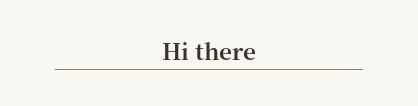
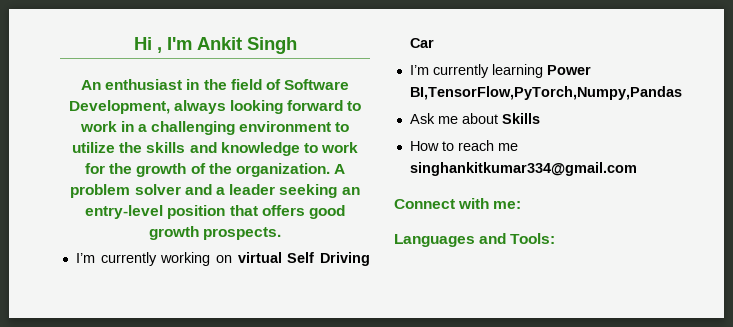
[195,42,257,60] there -> [156,37,297,54] [80,79,350,90] [68,100,362,114] [79,121,350,135] [71,142,359,156] [84,163,346,177] [70,184,360,198] [85,205,345,219] [148,226,282,240] [75,252,371,266] [409,38,434,48] [409,64,591,78] [409,86,682,100] [409,113,540,124] [409,140,518,151] [409,162,637,176] [394,198,522,209] [394,233,556,247] , I'm Ankit Singh // An enthusiast in the field of Software Development, always looking forward to work in a challenging environment to utilize the skills and knowledge to work for the growth of the organization. A problem solver and a leader seeking an entry-level position that offers good growth prospects. // I’m currently working on virtual Self Driving Car // I’m currently learning Power BI,TensorFlow,PyTorch,Numpy,Pandas // Ask me about Skills // How to reach me singhankitkumar334@gmail.com // Connect with me: // Languages and Tools:

